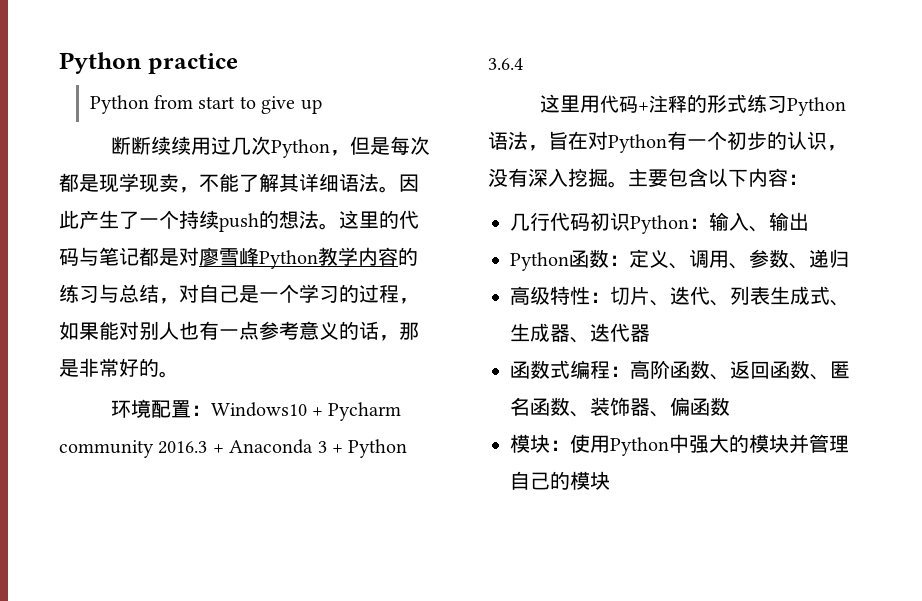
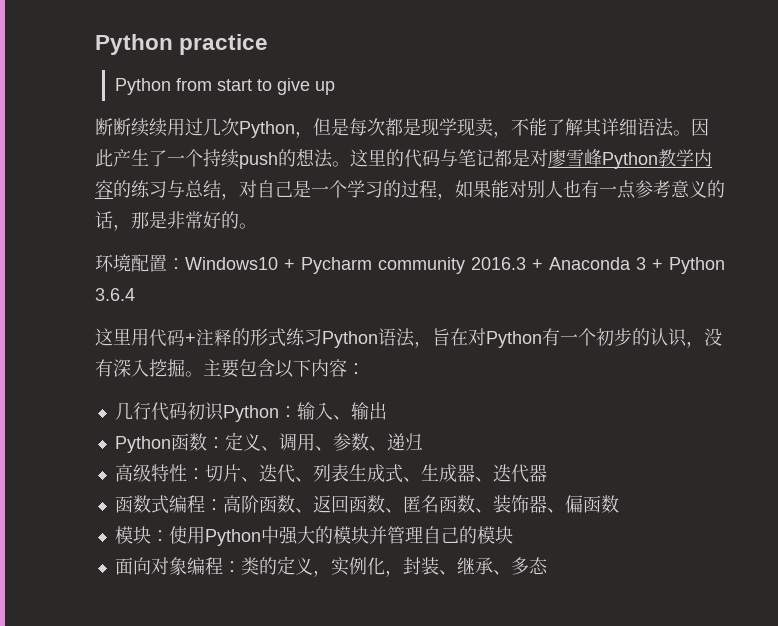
(610, 480) none -> [114,556,548,577] // 面向对象编程：类的定义，实例化，封装、继承、多态

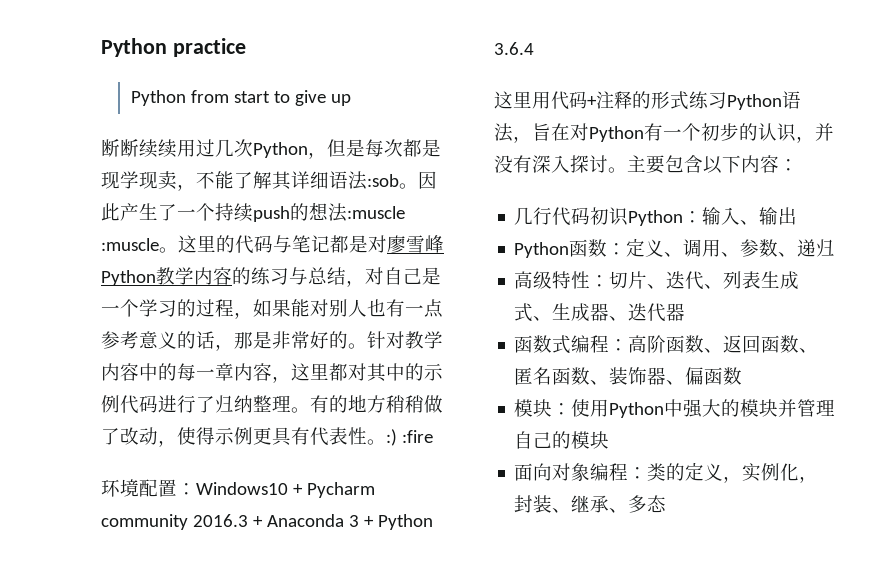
(674, 127) none -> [367,174,399,187] :sob
(333, 158) none -> [347,206,405,219] [101,238,159,251] :muscle :muscle
(257, 226) none -> [367,331,443,349] [101,363,443,383] [101,395,443,414] [101,427,433,447] 针对教学内容中的每一章内容，这里都对其中的示例代码进行了归纳整理。有的地方稍稍做了改动，使得示例更具有代表性。:) :fire
(704, 344) none -> [815,123,834,141] 并
[149,359,185,377] 挖掘 -> [570,155,608,173] 探讨

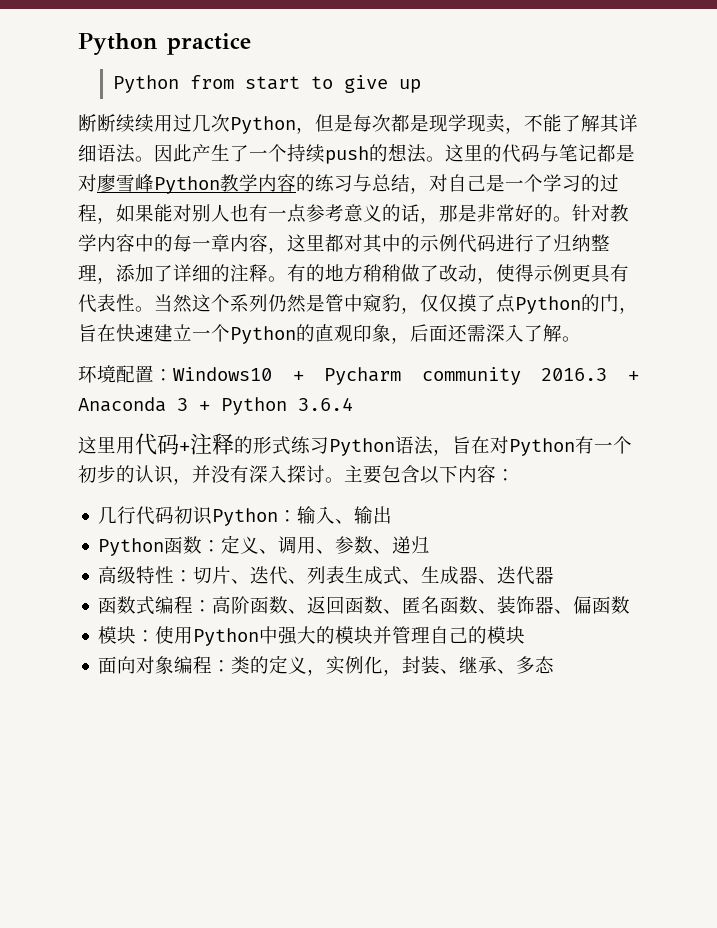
[367,174,399,187] :sob -> (135, 153) none
[347,206,405,219] [101,238,159,251] :muscle :muscle -> (426, 153) none
(291, 403) none -> [97,264,268,284] ，添加了详细的注释
[386,429,433,446] :) :fire -> [154,294,638,314] [78,324,581,344] 当然这个系列仍然是管中窥豹，仅仅摸了点Python的门，旨在快速建立一个Python的直观印象，后面还需深入了解。

